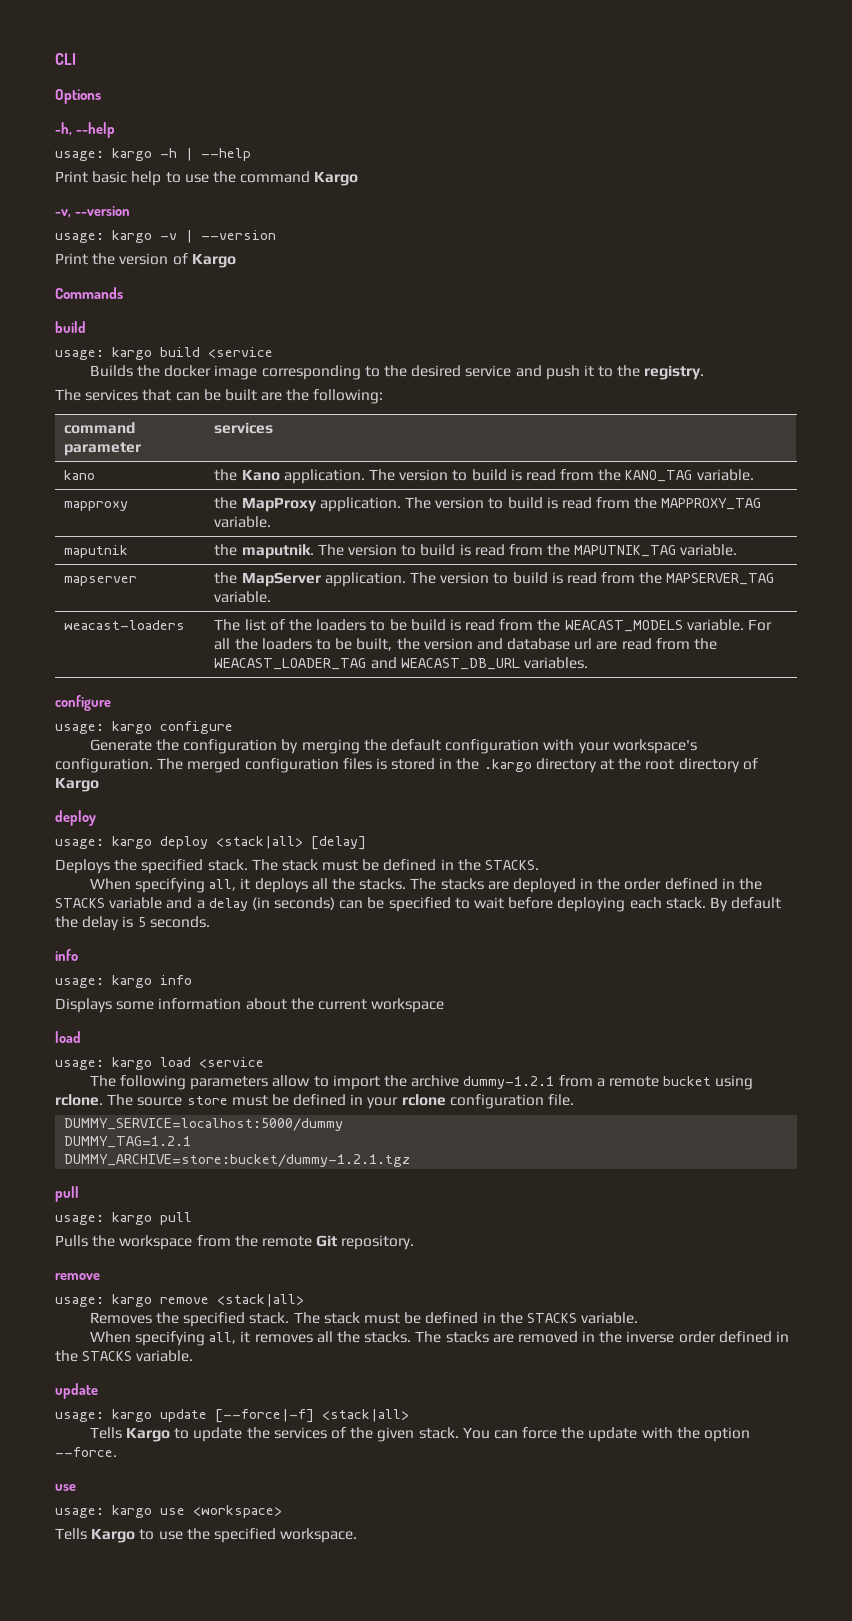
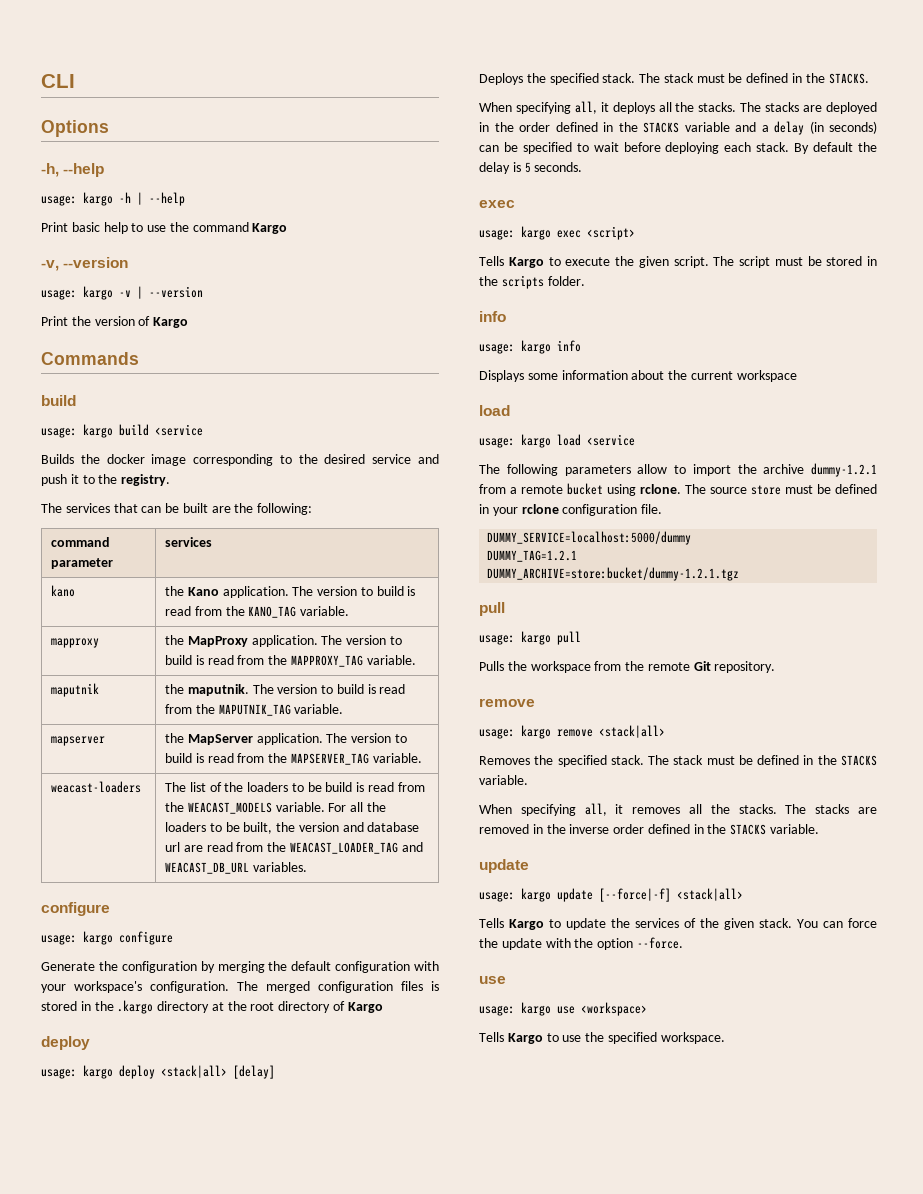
(210, 922) none -> [479,200,515,208] [479,226,635,240] [479,256,877,268] [479,275,585,289] // exec // usage: kargo exec <script> // Tells Kargo to execute the given script. The script must be stored in the scripts folder.

